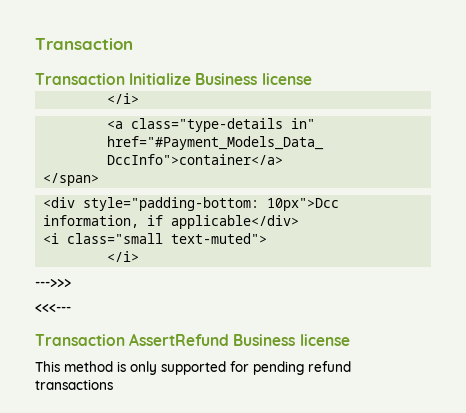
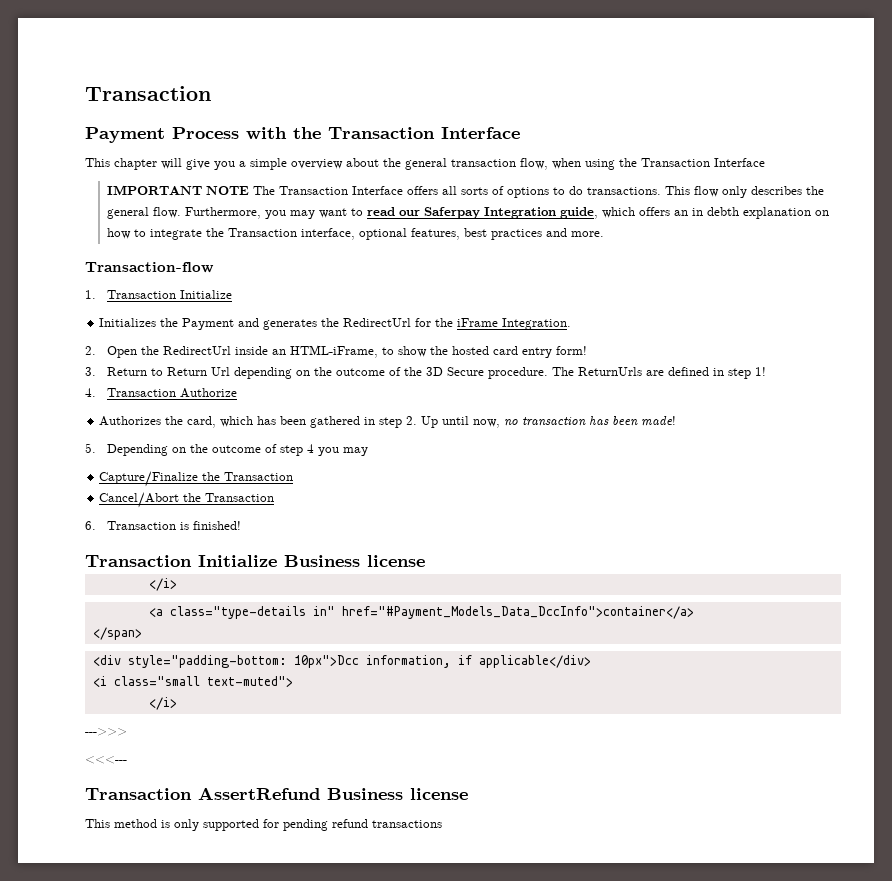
[35,38,133,50] Transaction -> [85,86,211,101] [85,127,520,143] [85,158,765,170] [106,185,824,198] [106,207,829,219] [106,228,604,240] [85,262,214,273] [85,290,232,299] [99,318,572,330] [85,345,587,358] [85,367,766,379] [85,388,237,398] [99,416,677,428] [85,443,368,456] [99,471,294,487] [99,492,275,508] [85,521,241,530] Transaction // Payment Process with the Transaction Interface // This chapter will give you a simple overview about the general transaction flow, when using the Transaction Interface // IMPORTANT NOTE The Transaction Interface offers all sorts of options to do transactions. This flow only describes the general flow. Furthermore, you may want to read our Saferpay Integration guide, which offers an in debth explanation on how to integrate the Transaction interface, optional features, best practices and more. // Transaction-flow // 1. Transaction Initialize // Initializes the Payment and generates the RedirectUrl for the iFrame Integration. // 2. Open the RedirectUrl inside an HTML-iFrame, to show the hosted card entry form! // 3. Return to Return Url depending on the outcome of the 3D Secure procedure. The ReturnUrls are defined in step 1! // 4. Transaction Authorize // Authorizes the card, which has been gathered in step 2. Up until now, no transaction has been made! // 5. Depending on the outcome of step 4 you may // Capture/Finalize the Transaction // Cancel/Abort the Transaction // 6. Transaction is finished!

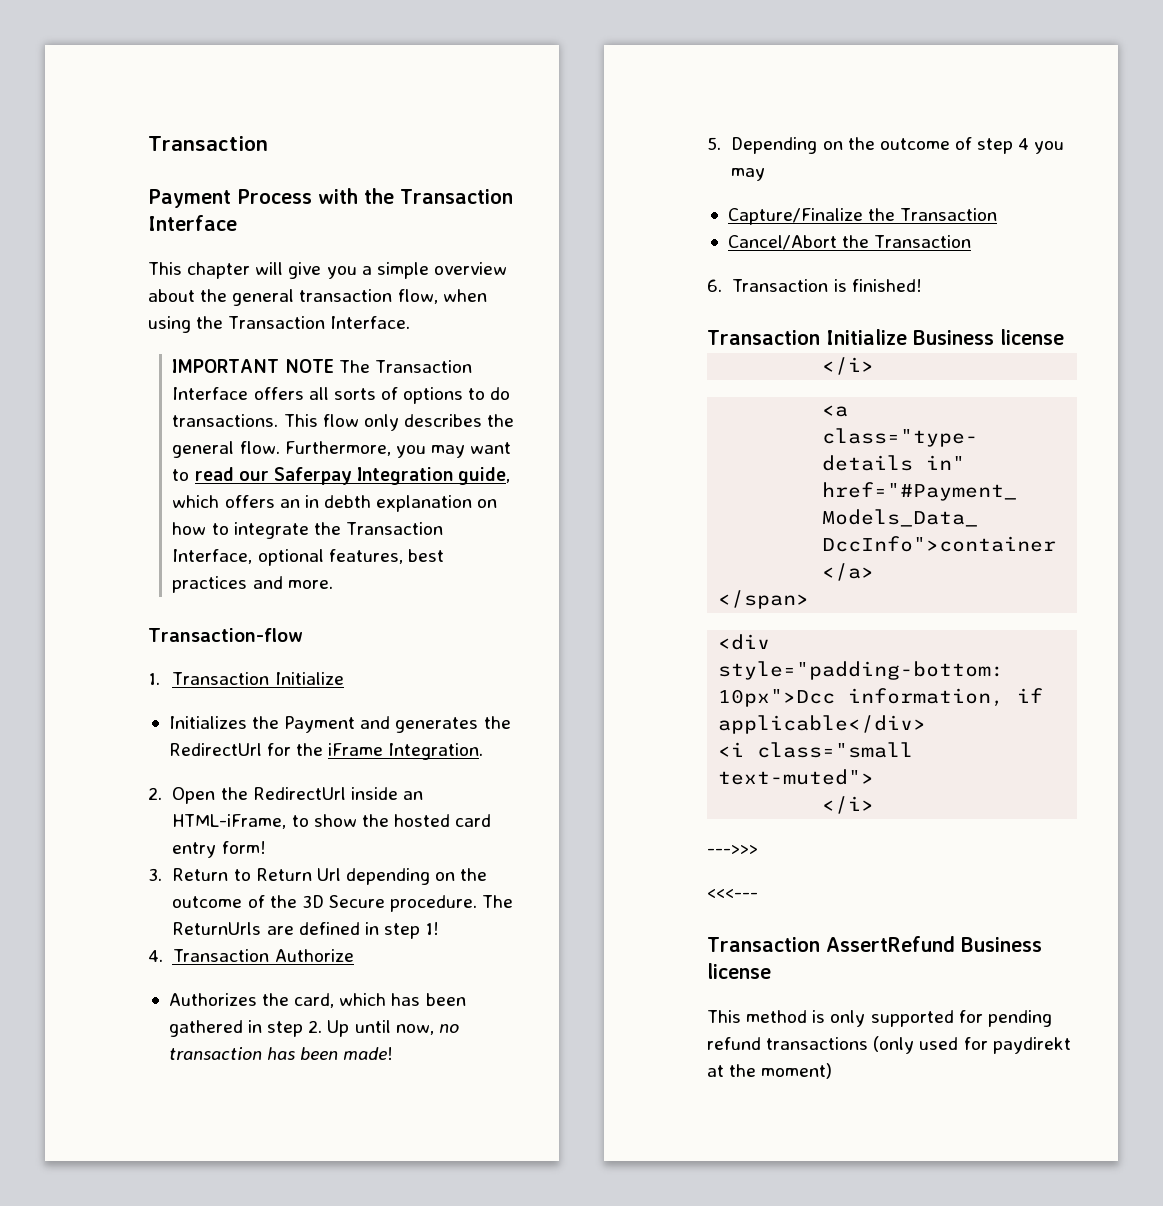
[714,158,765,167] Interface -> [330,316,411,329] Interface.
[300,228,355,240] interface, -> [172,549,253,564] Interface,
(442, 824) none -> [873,1036,1071,1054] [707,1063,833,1079] (only used for paydirekt at the moment)

